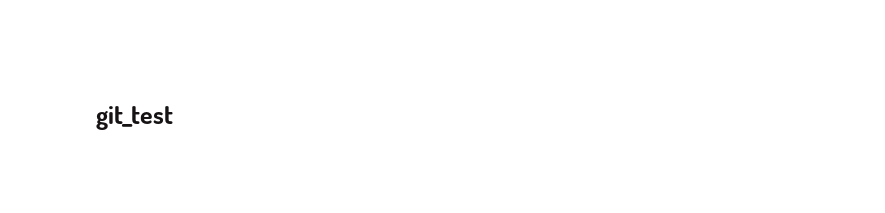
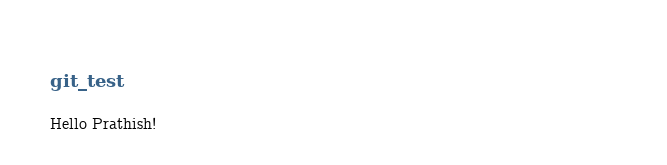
(173, 118) none -> [50,117,156,129] // Hello Prathish!

